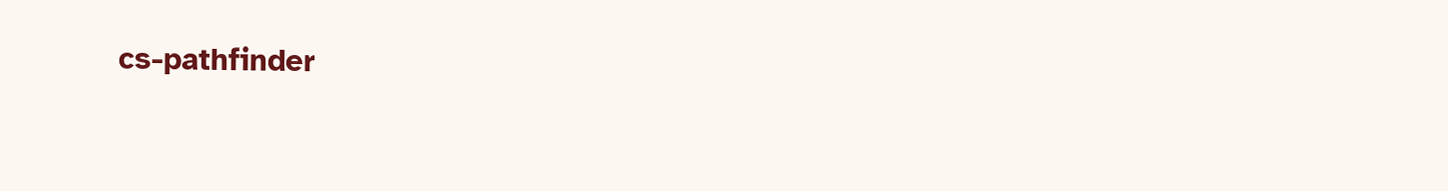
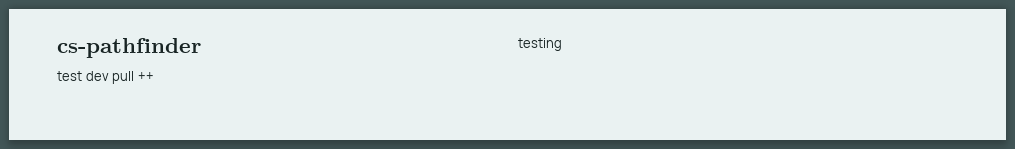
(316, 60) none -> [57,71,154,84] [518,38,562,51] // test dev pull ++ // testing

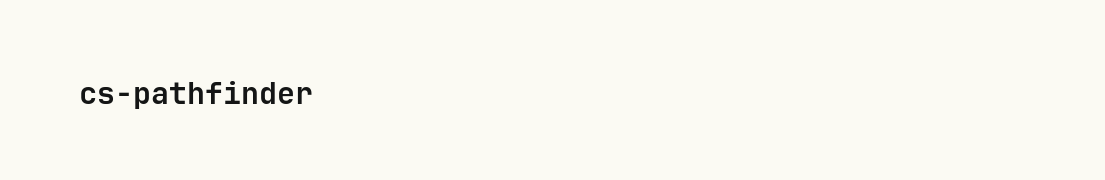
[57,71,154,84] [518,38,562,51] // test dev pull ++ // testing -> (313, 95) none

